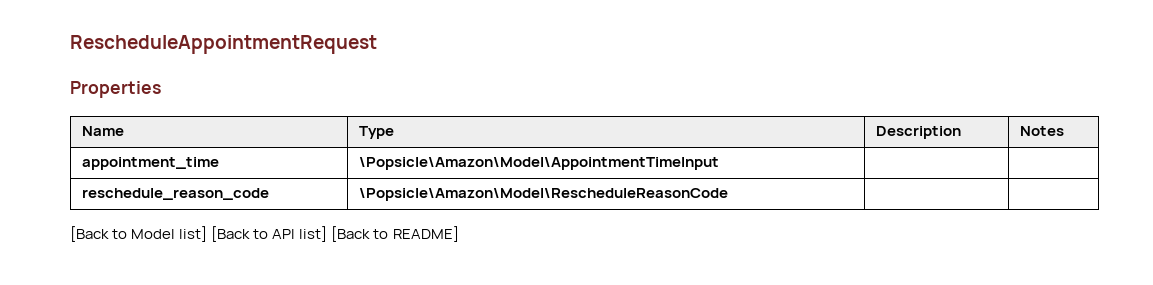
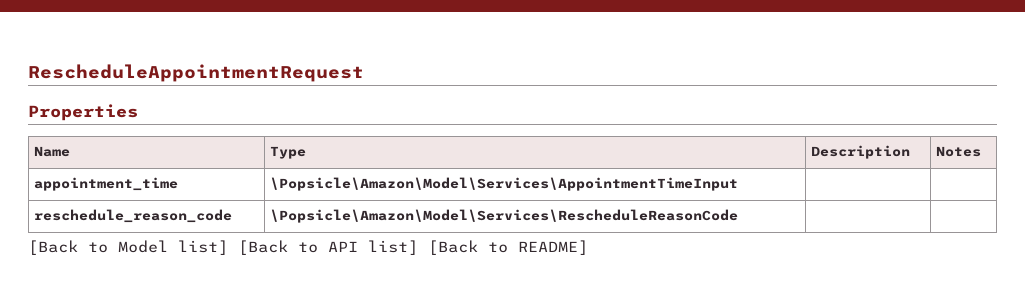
[358,157,719,170] \Popsicle\Amazon\Model\AppointmentTimeInput -> [269,177,738,191] \Popsicle\Amazon\Model\Services\AppointmentTimeInput
[358,188,728,201] \Popsicle\Amazon\Model\RescheduleReasonCode -> [269,209,738,223] \Popsicle\Amazon\Model\Services\RescheduleReasonCode

